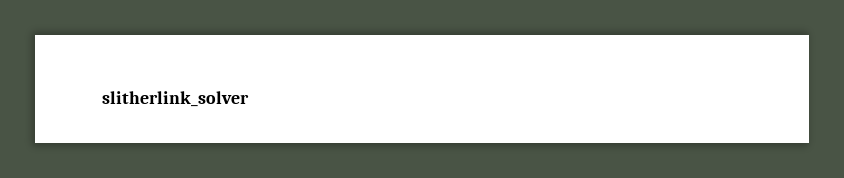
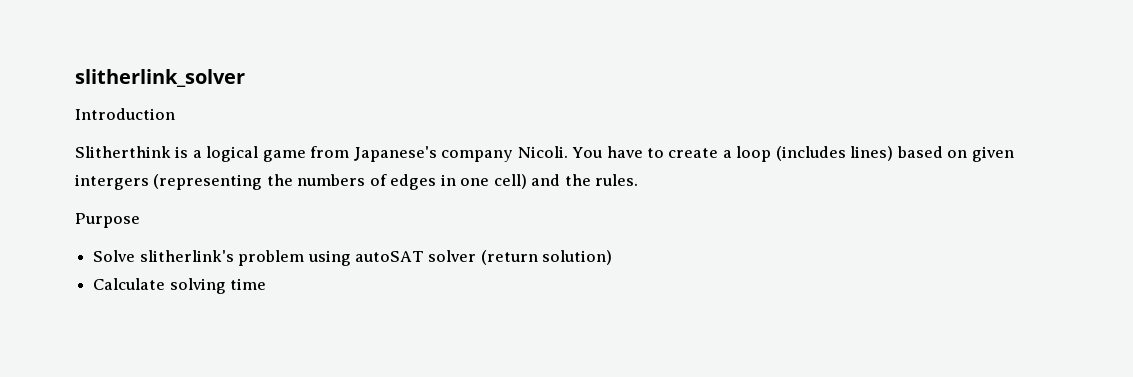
(249, 99) none -> [75,108,175,120] [75,146,1014,162] [75,174,639,190] [75,213,140,228] [93,250,613,266] [93,278,267,294] // Introduction // Slitherthink is a logical game from Japanese's company Nicoli. You have to create a loop (includes lines) based on given intergers (representing the numbers of edges in one cell) and the rules. // Purpose // Solve slitherlink's problem using autoSAT solver (return solution) // Calculate solving time

